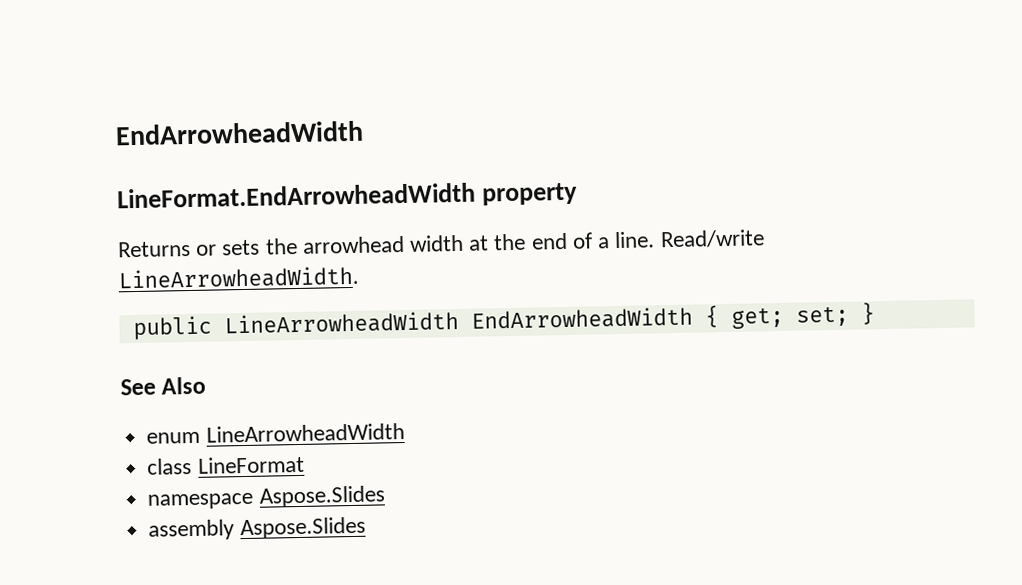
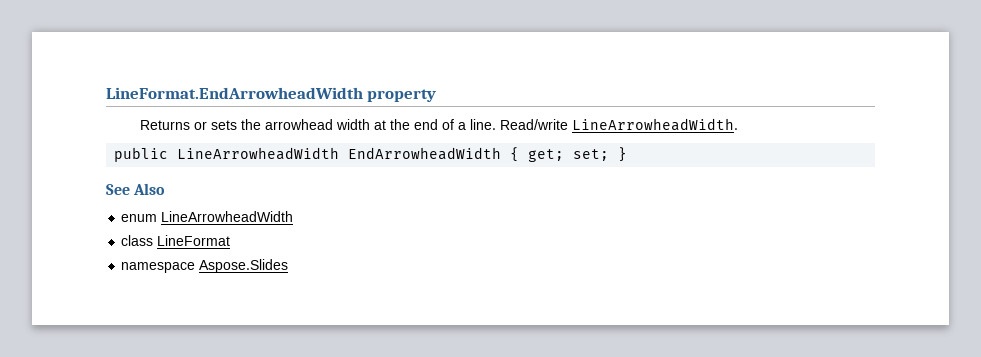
[115,120,364,146] EndArrowheadWidth // -> (106, 93) none
[148,516,366,541] // assembly Aspose.Slides -> (289, 266) none

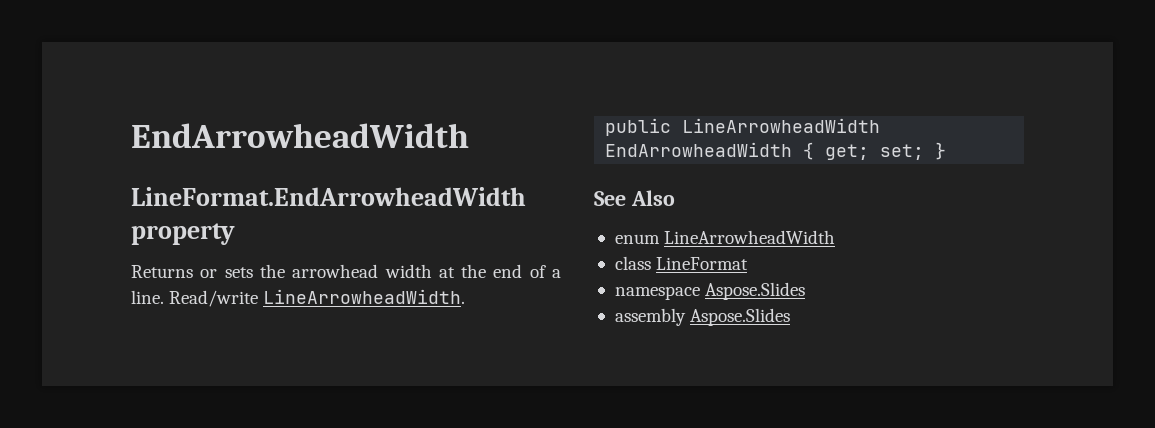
(106, 93) none -> [131,123,469,148] EndArrowheadWidth //
(289, 266) none -> [614,308,791,326] // assembly Aspose.Slides

